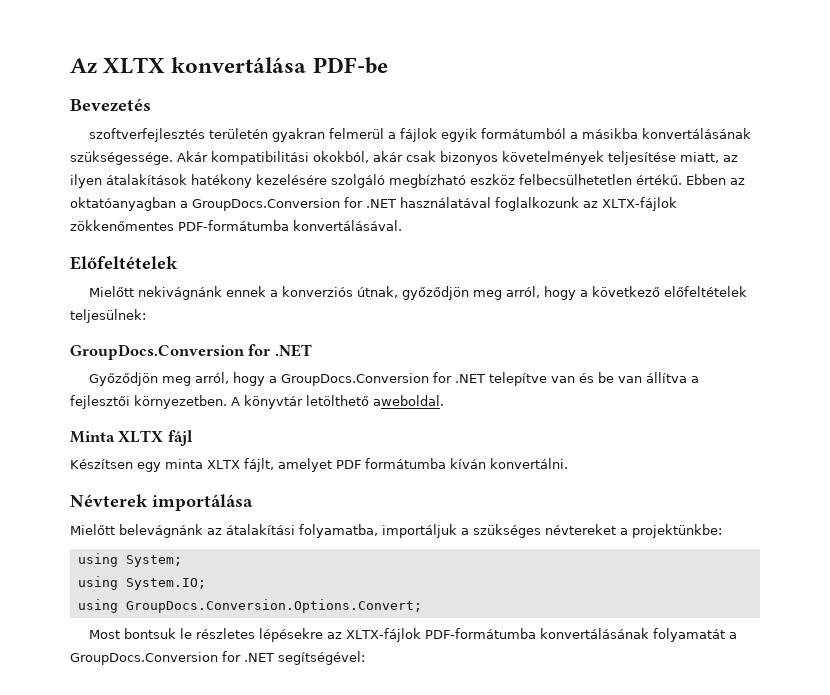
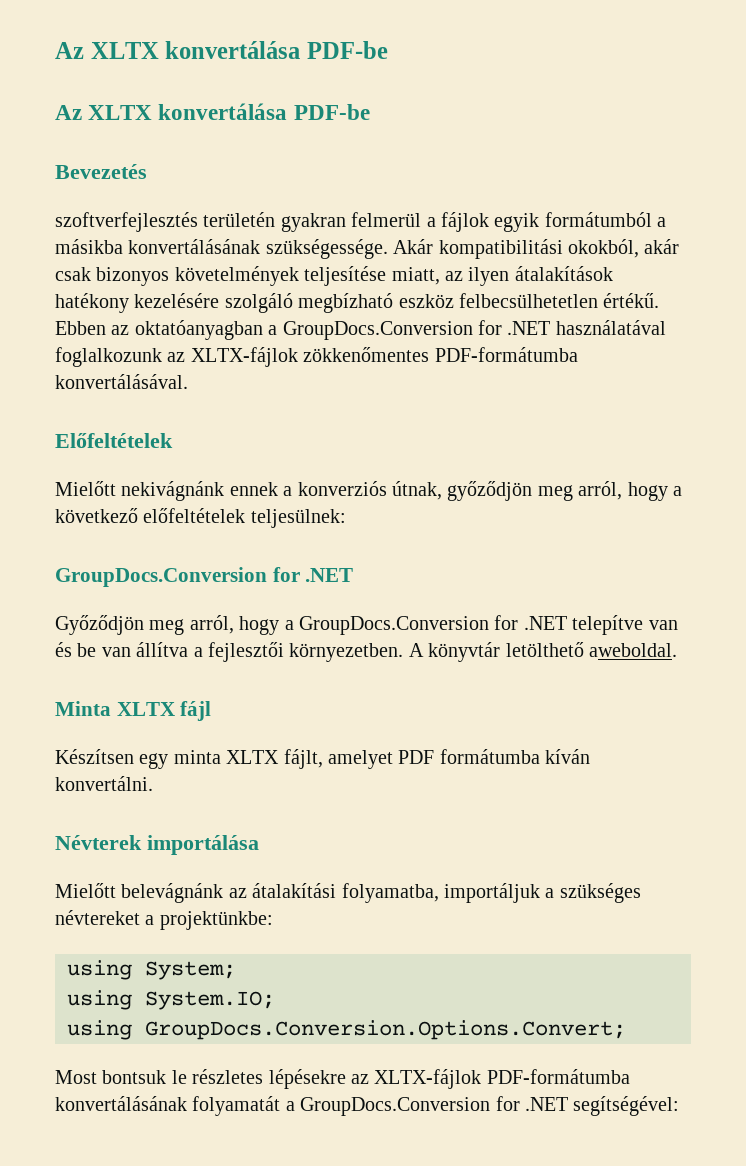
[70,57,388,74] Az XLTX konvertálása PDF-be -> [55,41,388,59] [55,103,370,120] Az XLTX konvertálása PDF-be // Az XLTX konvertálása PDF-be

